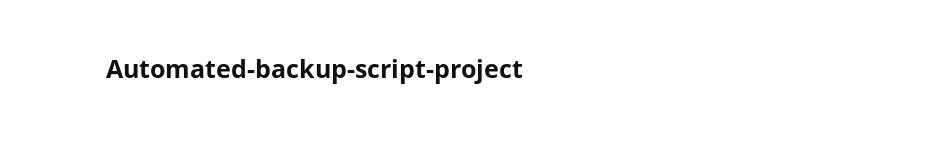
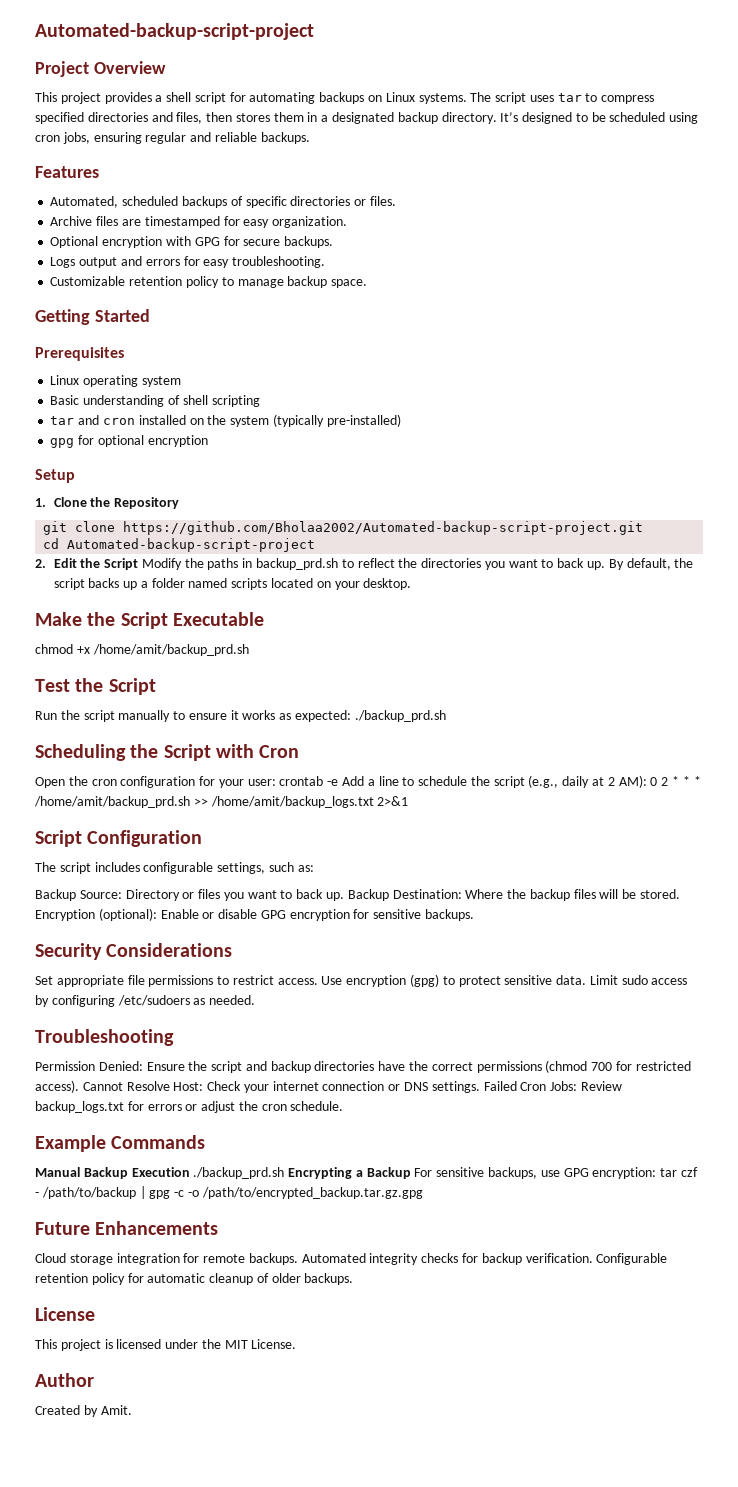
[106,59,523,84] Automated-backup-script-project -> [35,23,314,40] [35,61,166,77] [35,92,655,104] [35,112,699,124] [35,132,310,144] [35,166,99,178] [50,196,396,208] [50,216,348,228] [50,236,334,248] [50,256,326,268] [50,276,368,288] [35,309,150,325] [35,347,124,361] [50,375,181,387] [50,395,260,407] [50,414,401,427] [50,435,208,448] [35,469,75,483] [35,497,180,509] [43,521,644,535] [43,538,316,552] [35,558,694,570] [53,578,412,590] [35,612,264,629] [35,644,249,656] [35,678,156,695] [35,710,446,722] [35,744,300,761] [35,775,701,788] [34,796,409,808] [35,830,203,847] [35,862,314,874] [35,889,681,901] [35,908,475,921] [35,943,233,960] [35,974,688,987] [35,995,256,1007] [35,1029,174,1046] [35,1060,691,1073] [35,1080,622,1093] [35,1101,344,1113] [35,1135,206,1152] [35,1167,698,1179] [35,1186,423,1199] [35,1221,219,1235] [35,1253,668,1265] [35,1273,354,1285] [35,1307,95,1321] [35,1339,297,1351] [35,1373,94,1387] [35,1405,132,1417] Automated-backup-script-project // Project Overview // This project provides a shell script for automating backups on Linux systems. The script uses tar to compress specified directories and files, then stores them in a designated backup directory. It’s designed to be scheduled using cron jobs, ensuring regular and reliable backups. // Features // Automated, scheduled backups of specific directories or files. // Archive files are timestamped for easy organization. // Optional encryption with GPG for secure backups. // Logs output and errors for easy troubleshooting. // Customizable retention policy to manage backup space. // Getting Started // Prerequisites // Linux operating system // Basic understanding of shell scripting // tar and cron installed on the system (typically pre-installed) // gpg for optional encryption // Setup // 1. Clone the Repository // git clone https://github.com/Bholaa2002/Automated-backup-script-project.git // cd Automated-backup-script-project // 2. Edit the Script Modify the paths in backup_prd.sh to reflect the directories you want to back up. By default, the script backs up a folder named scripts located on your desktop. // Make the Script Executable // chmod +x /home/amit/backup_prd.sh // Test the Script // Run the script manually to ensure it works as expected: ./backup_prd.sh // Scheduling the Script with Cron // Open the cron configuration for your user: crontab -e Add a line to schedule the script (e.g., daily at 2 AM): 0 2 * * * /home/amit/backup_prd.sh >> /home/amit/backup_logs.txt 2>&1 // Script Configuration // The script includes configurable settings, such as: // Backup Source: Directory or files you want to back up. Backup Destination: Where the backup files will be stored. Encryption (optional): Enable or disable GPG encryption for sensitive backups. // Security Considerations // Set appropriate file permissions to restrict access. Use encryption (gpg) to protect sensitive data. Limit sudo access by configuring /etc/sudoers as needed. // Troubleshooting // Permission Denied: Ensure the script and backup directories have the correct permissions (chmod 700 for restricted access). Cannot Resolve Host: Check your internet connection or DNS settings. Failed Cron Jobs: Review backup_logs.txt for errors or adjust the cron schedule. // Example Commands // Manual Backup Execution ./backup_prd.sh Encrypting a Backup For sensitive backups, use GPG encryption: tar czf - /path/to/backup | gpg -c -o /path/to/encrypted_backup.tar.gz.gpg // Future Enhancements // Cloud storage integration for remote backups. Automated integrity checks for backup verification. Configurable retention policy for automatic cleanup of older backups. // License // This project is licensed under the MIT License. // Author // Created by Amit.

